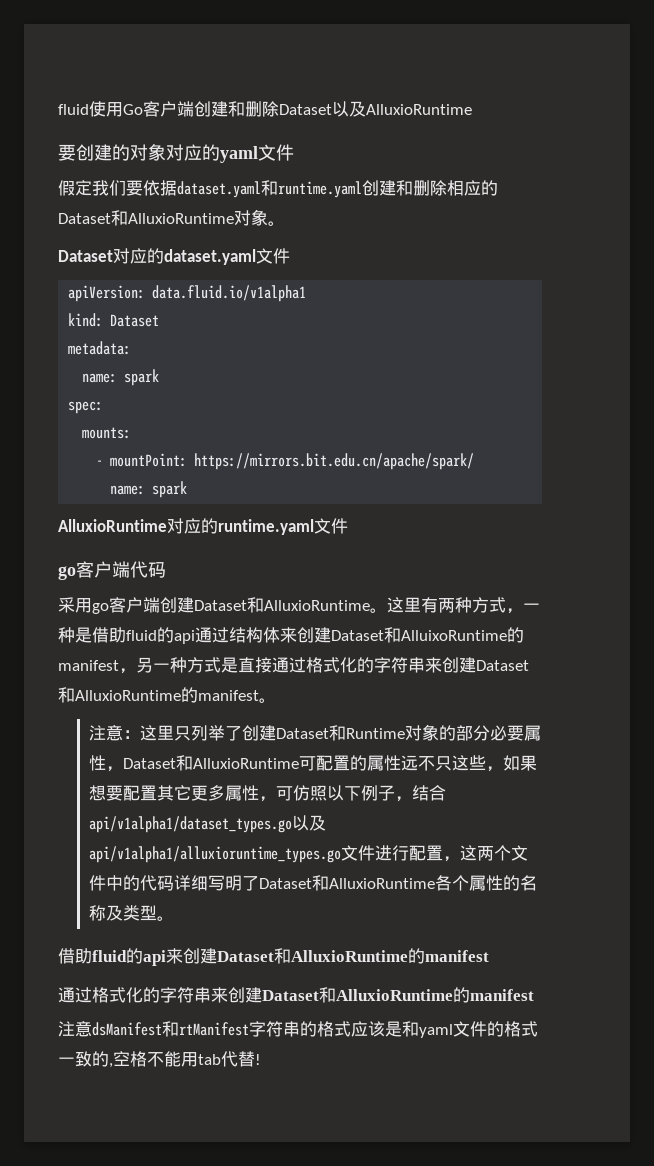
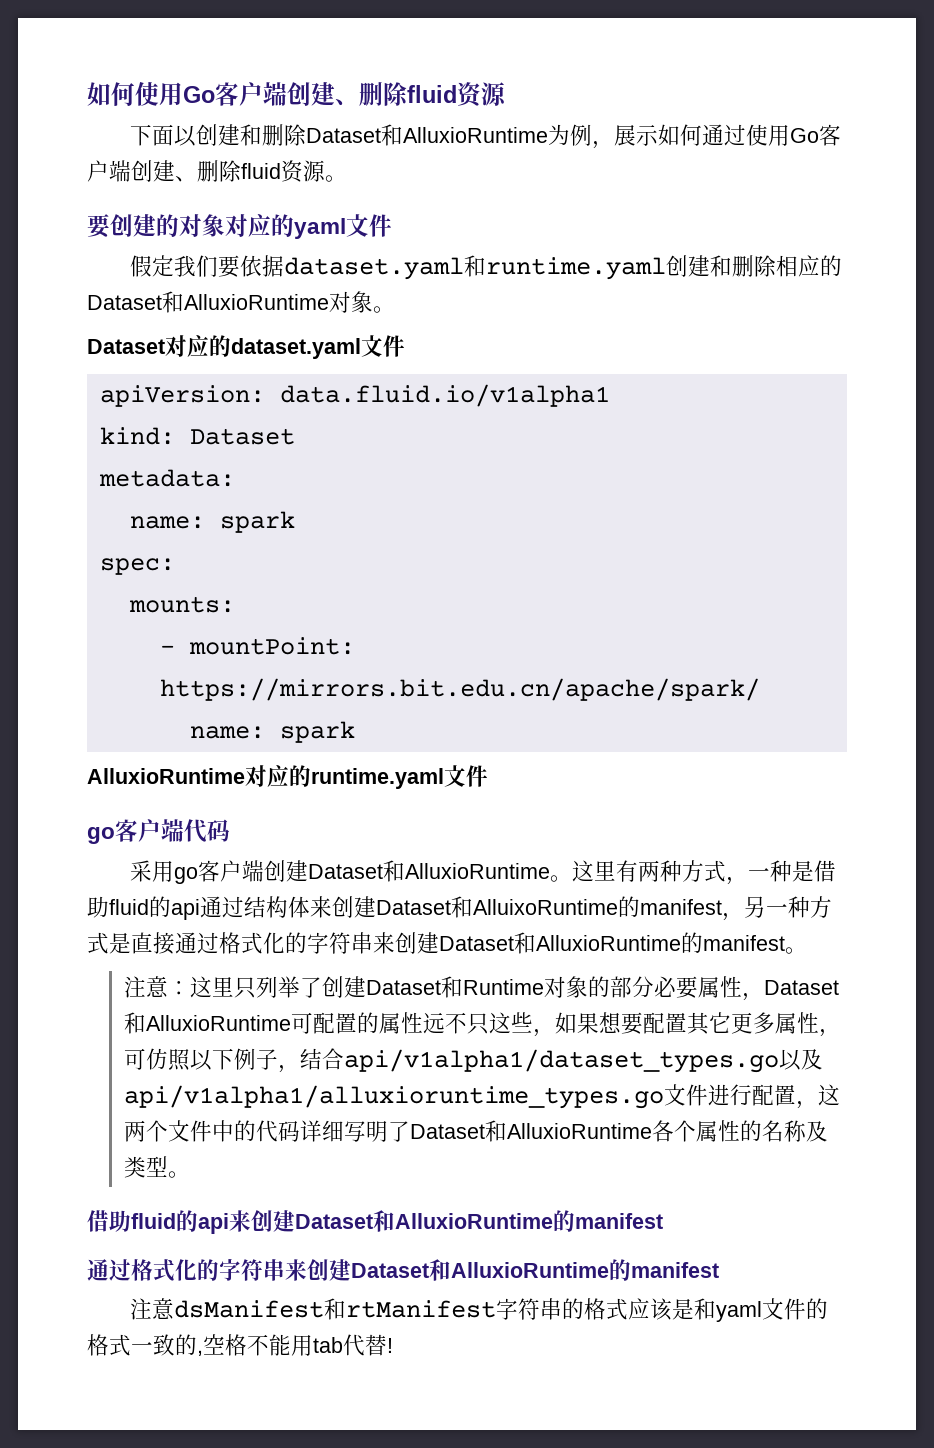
[58,101,228,117] fluid使用Go客户端创建 -> [87,82,507,108] [129,124,240,147] 如何使用Go客户端创建、删除fluid资源 // 下面以创建
[332,101,472,117] 以及AlluxioRuntime -> [380,124,841,149] [87,160,347,183] 和AlluxioRuntime为例，展示如何通过使用Go客户端创建、删除fluid资源。

